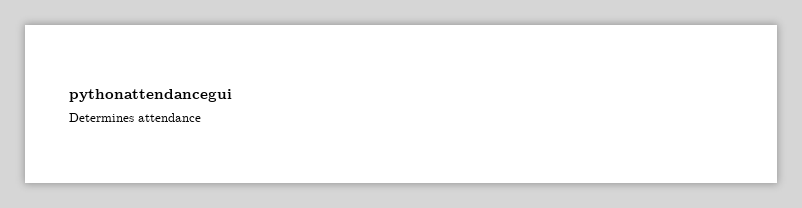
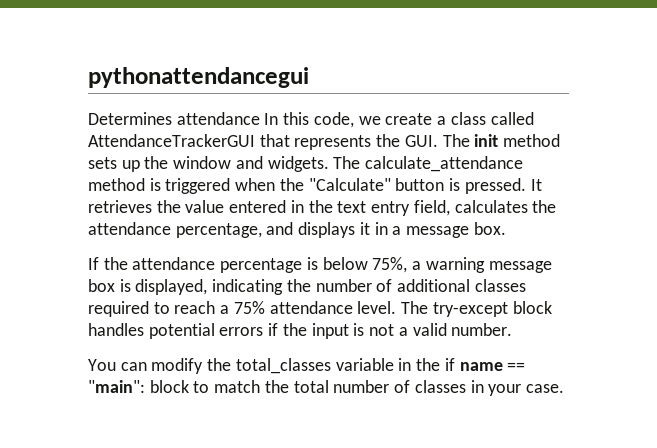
(201, 117) none -> [264,112,534,128] [88,134,561,150] [88,156,524,172] [88,178,542,194] [88,200,557,216] [88,222,506,238] [88,257,552,273] [88,279,526,295] [88,301,552,317] [88,323,513,339] [88,358,526,374] [88,380,564,396] In this code, we create a class called AttendanceTrackerGUI that represents the GUI. The init method sets up the window and widgets. The calculate_attendance method is triggered when the "Calculate" button is pressed. It retrieves the value entered in the text entry field, calculates the attendance percentage, and displays it in a message box. // If the attendance percentage is below 75%, a warning message box is displayed, indicating the number of additional classes required to reach a 75% attendance level. The try-except block handles potential errors if the input is not a valid number. // You can modify the total_classes variable in the if name == "main": block to match the total number of classes in your case.

